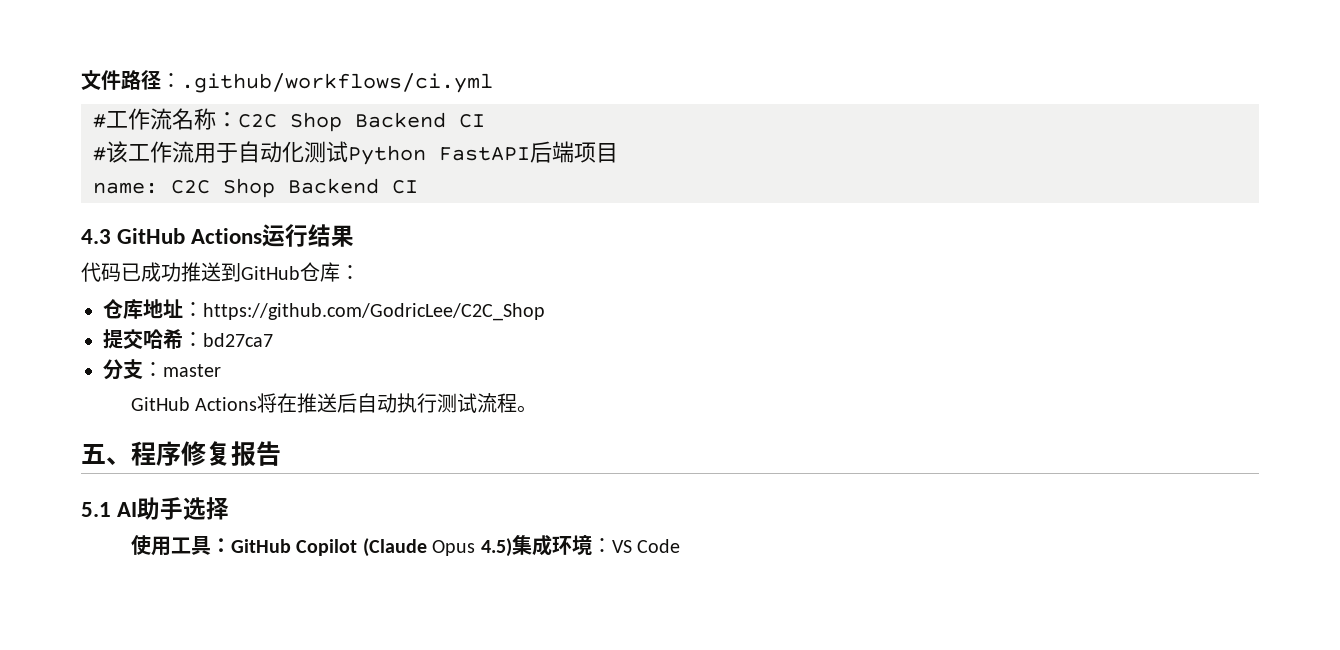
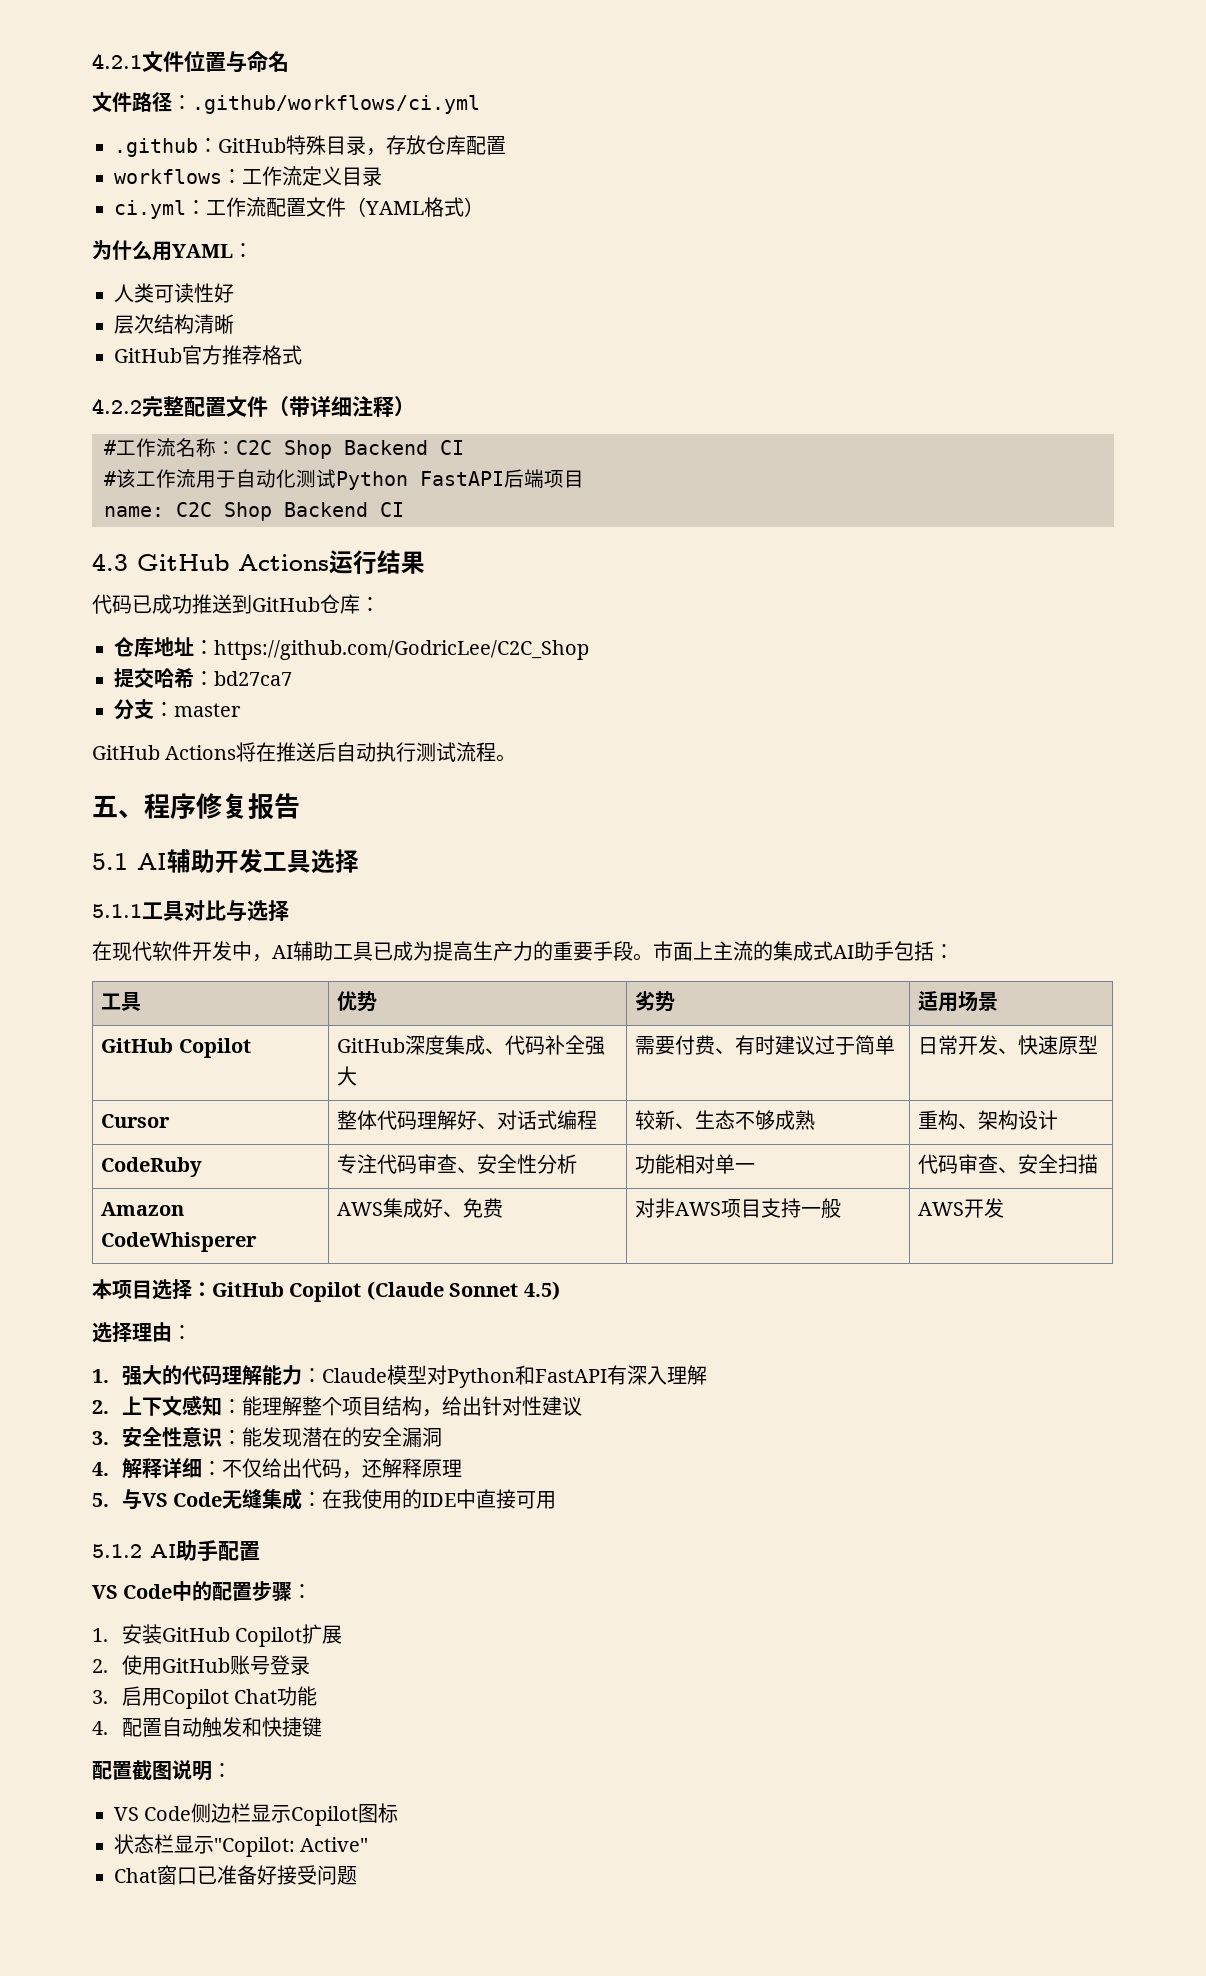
(81, 80) none -> [92,51,289,73] 4.2.1文件位置与命名 //
(493, 83) none -> [114,135,506,157] [114,166,382,186] [114,197,484,219] [92,240,253,261] [114,283,234,303] [114,314,234,334] [114,345,302,365] [92,396,415,417] // .github：GitHub特殊目录，存放仓库配置 // workflows：工作流定义目录 // ci.yml：工作流配置文件（YAML格式） // 为什么用YAML： // 人类可读性好 // 层次结构清晰 // GitHub官方推荐格式 // 4.2.2完整配置文件（带详细注释）
[137,497,230,520] [130,535,211,556] 助手选择 // 使用工具 -> [167,848,359,874] [92,900,289,922] [92,941,954,962] [101,992,142,1011] [337,991,378,1012] [635,991,676,1012] [918,991,999,1012] [101,1038,251,1058] [337,1035,606,1055] [337,1066,358,1086] [635,1035,896,1055] [918,1035,1099,1055] [101,1114,171,1128] [337,1110,598,1130] [635,1110,816,1130] [918,1110,1059,1130] [101,1157,203,1177] [337,1154,578,1174] [635,1154,756,1174] [918,1154,1099,1174] [101,1202,185,1216] [101,1232,258,1252] [337,1198,504,1218] [635,1198,842,1218] [918,1198,1005,1218] [92,1279,192,1300] 辅助开发工具选择 // 5.1.1工具对比与选择 // 在现代软件开发中，AI辅助工具已成为提高生产力的重要手段。市面上主流的集成式AI助手包括： // 工具 | 优势 | 劣势 | 适用场景 // GitHub Copilot | GitHub深度集成、代码补全强大 | 需要付费、有时建议过于简单 | 日常开发、快速原型 // Cursor | 整体代码理解好、对话式编程 | 较新、生态不够成熟 | 重构、架构设计 // CodeRuby | 专注代码审查、安全性分析 | 功能相对单一 | 代码审查、安全扫描 // Amazon CodeWhisperer | AWS集成好、免费 | 对非AWS项目支持一般 | AWS开发 // 本项目选择
[432,540,476,556] Opus -> [449,1283,519,1297] Sonnet
[511,534,680,556] 集成环境：VS Code -> [92,1322,192,1343] [92,1365,707,1388] [92,1395,582,1417] [92,1427,442,1447] [92,1458,462,1479] [92,1488,557,1510] [92,1540,260,1562] [92,1581,313,1601] [92,1624,343,1647] [92,1655,310,1675] [92,1686,318,1709] [92,1717,322,1738] [92,1760,232,1781] [114,1803,399,1826] [114,1834,369,1857] [114,1865,357,1885] // 选择理由： // 1.强大的代码理解能力：Claude模型对Python和FastAPI有深入理解 // 2.上下文感知：能理解整个项目结构，给出针对性建议 // 3.安全性意识：能发现潜在的安全漏洞 // 4.解释详细：不仅给出代码，还解释原理 // 5.与VS Code无缝集成：在我使用的IDE中直接可用 // 5.1.2 AI助手配置 // VS Code中的配置步骤： // 1.安装GitHub Copilot扩展 // 2.使用GitHub账号登录 // 3.启用Copilot Chat功能 // 4.配置自动触发和快捷键 // 配置截图说明： // VS Code侧边栏显示Copilot图标 // 状态栏显示"Copilot: Active" // Chat窗口已准备好接受问题

